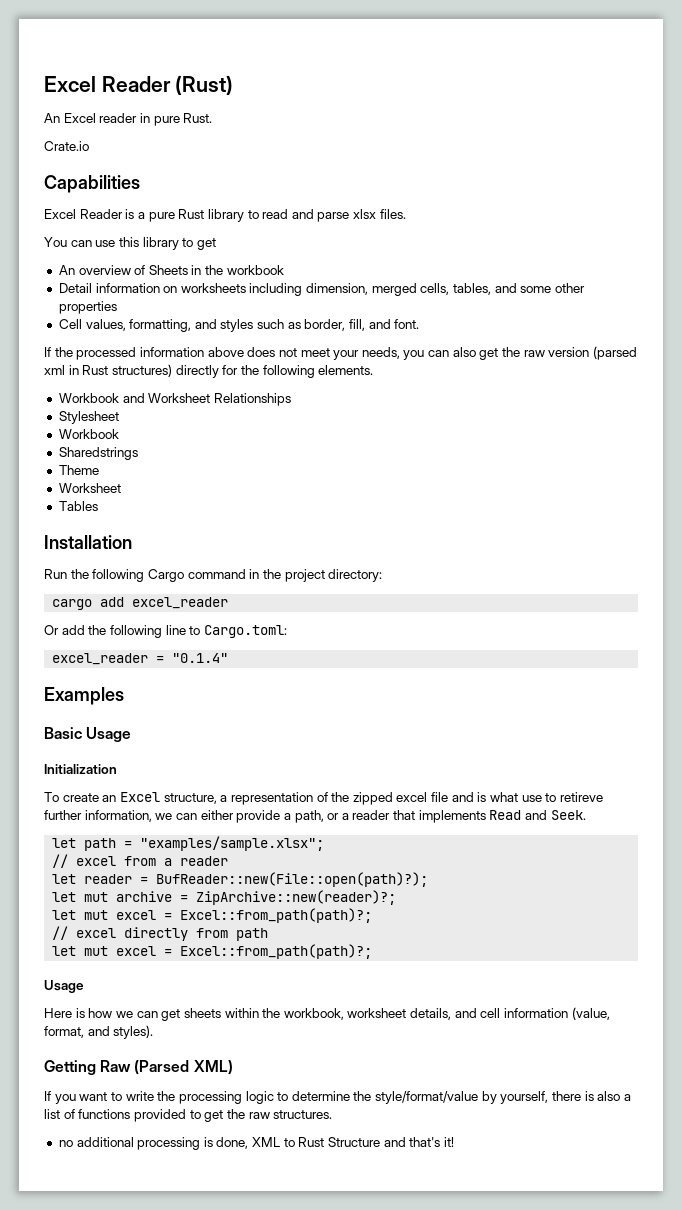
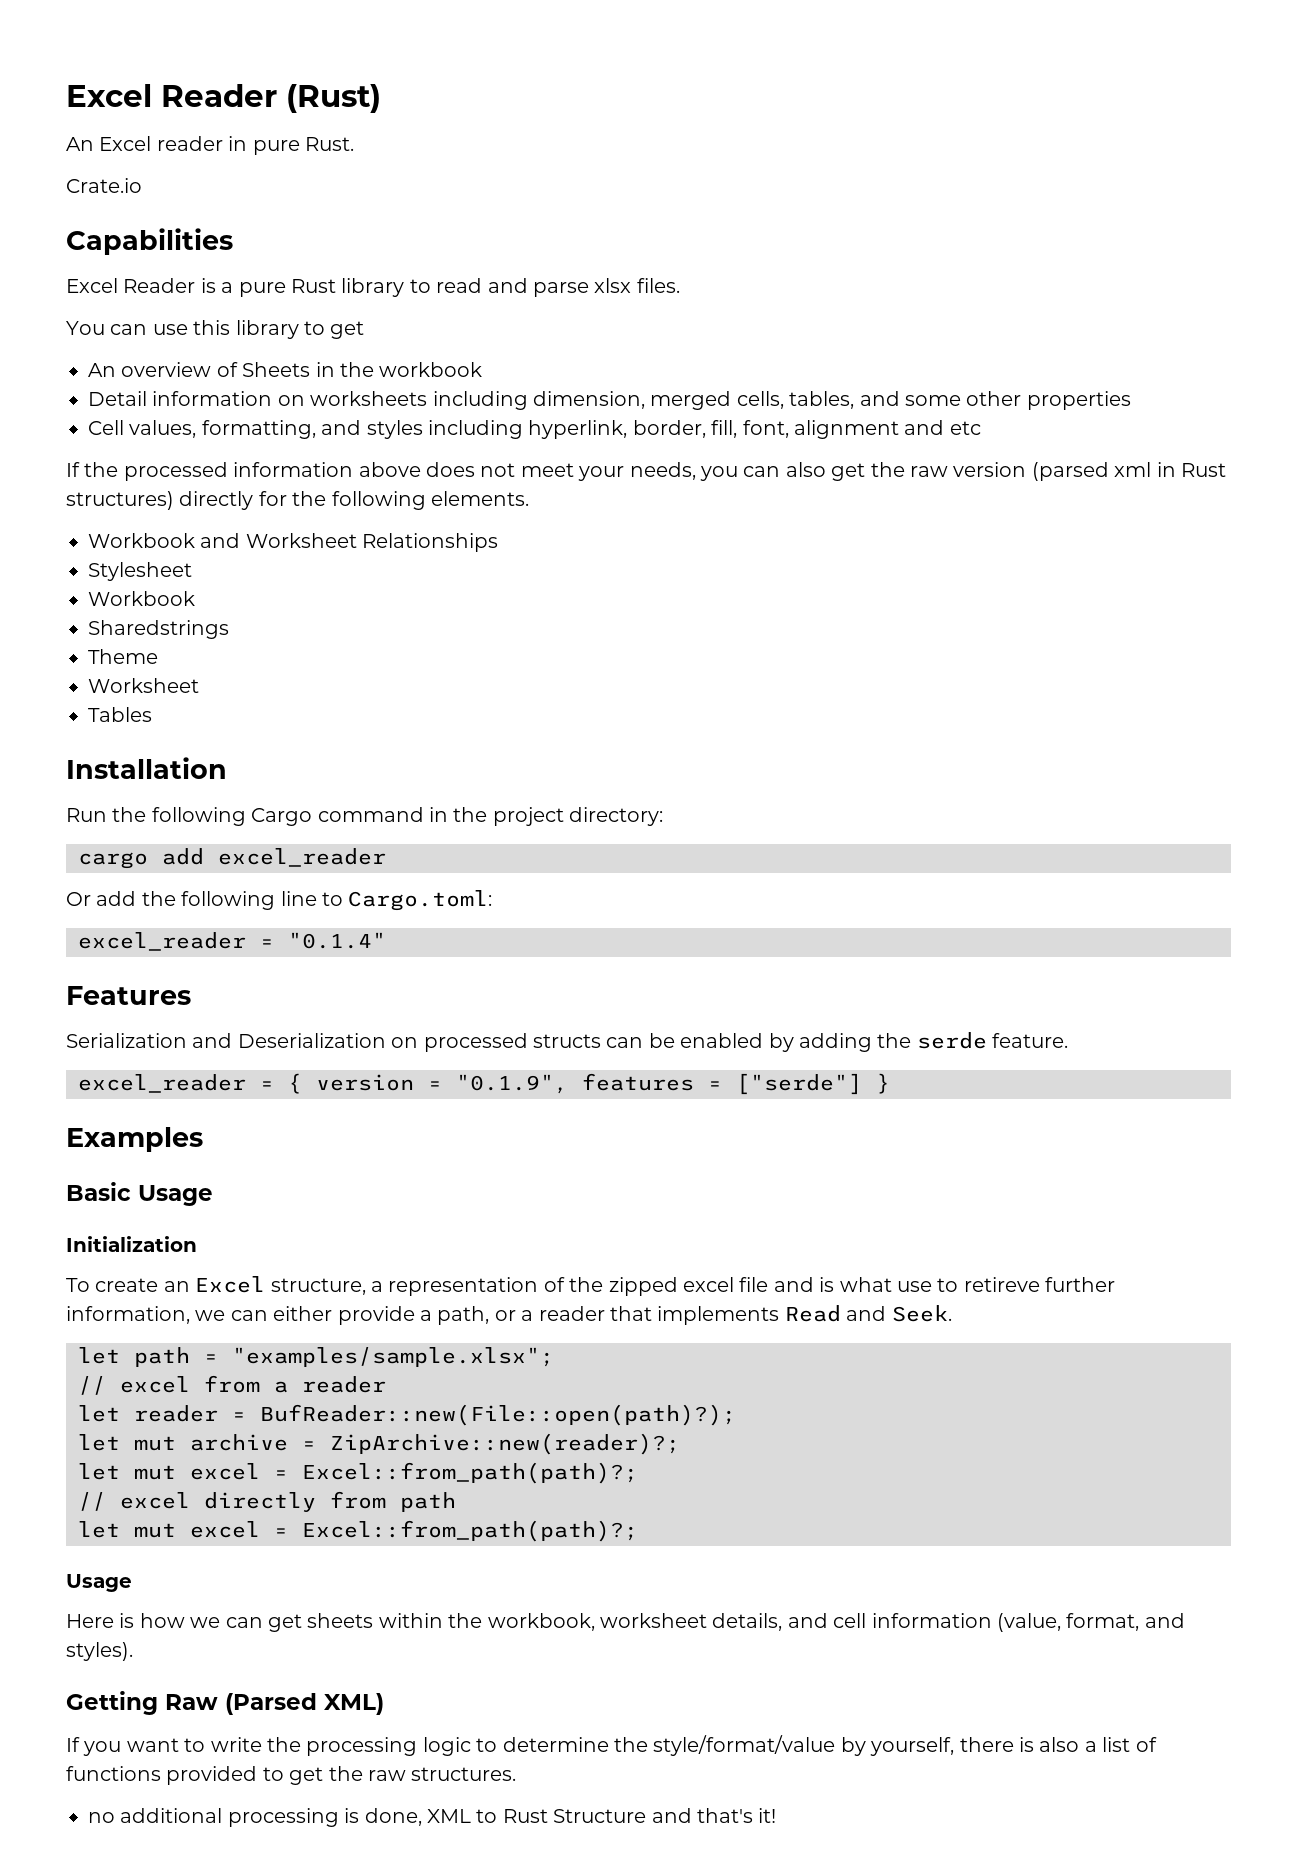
[257,319,420,331] such as border, fill, and font. -> [428,420,981,439] including hyperlink, border, fill, font, alignment and etc
(229, 658) none -> [66,986,191,1005] [66,1032,1069,1052] [78,1073,890,1095] // Features // Serialization and Deserialization on processed structs can be enabled by adding the serde feature. // excel_reader = { version = "0.1.9", features = ["serde"] }

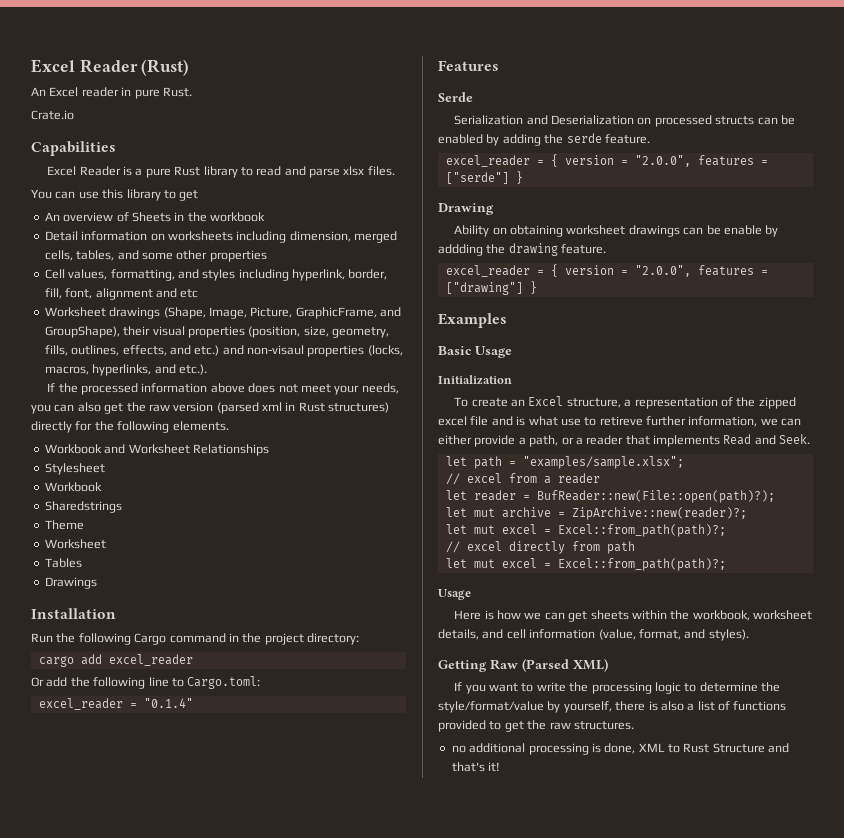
(981, 428) none -> [44,307,401,319] [44,326,389,338] [44,345,403,357] [44,364,207,376] // Worksheet drawings (Shape, Image, Picture, GraphicFrame, and GroupShape), their visual properties (position, size, geometry, fills, outlines, effects, and etc.) and non-visaul properties (locks, macros, hyperlinks, and etc.).
(152, 714) none -> [44,577,97,589] // Drawings
(191, 995) none -> [438,92,473,102] // Serde
[456,1074,568,1094] "0.1.9", -> [634,155,691,167] "2.0.0",
(890, 1083) none -> [438,203,494,215] [454,225,779,237] [438,243,607,256] [445,264,768,277] [445,281,537,295] // Drawing // Ability on obtaining worksheet drawings can be enable by addding the drawing feature. // excel_reader = { version = "2.0.0", features = ["drawing"] }

